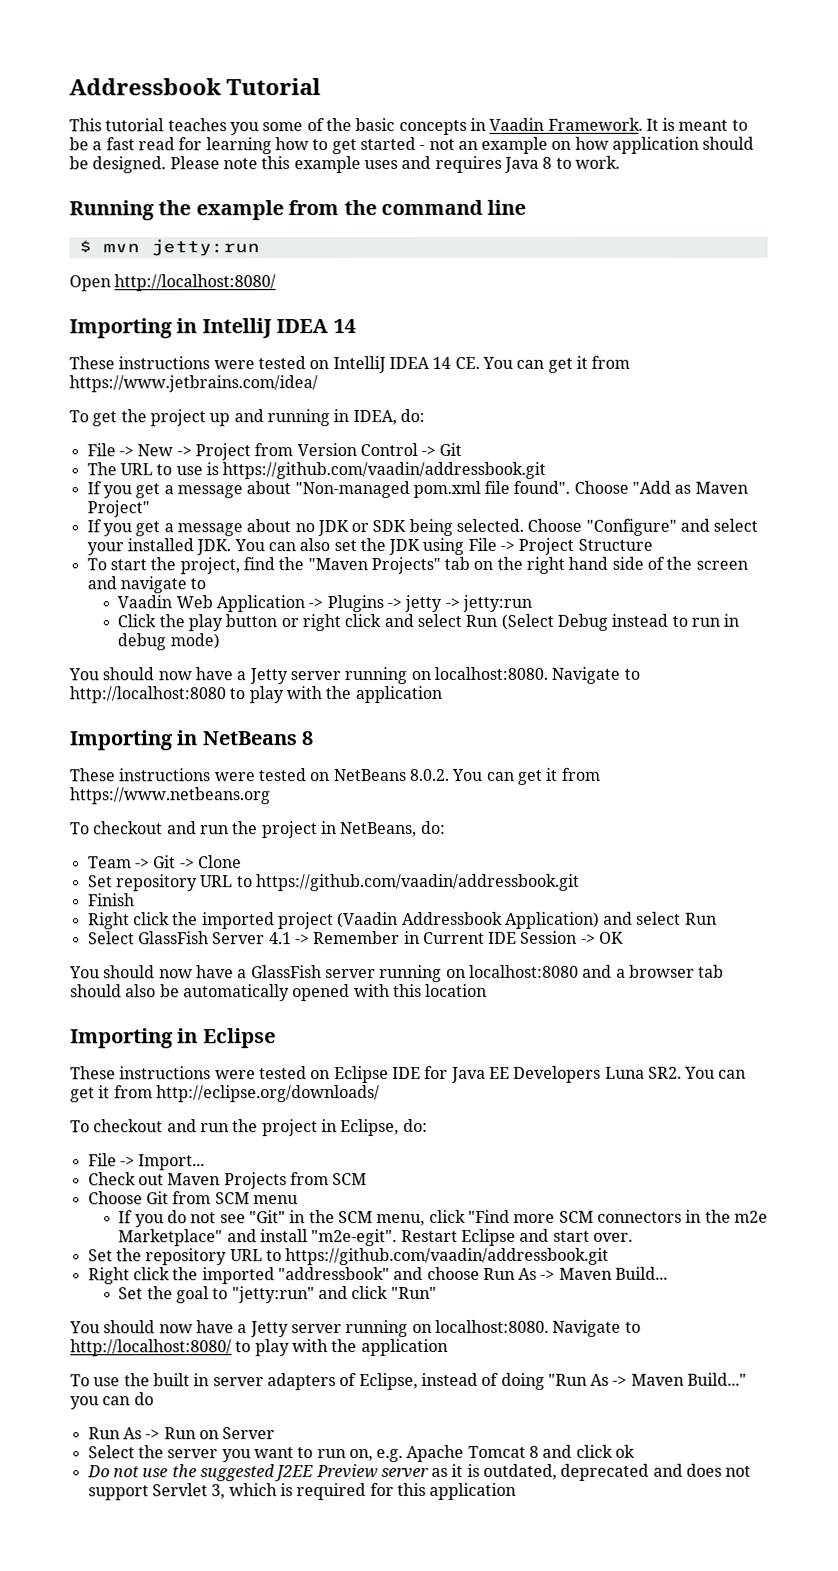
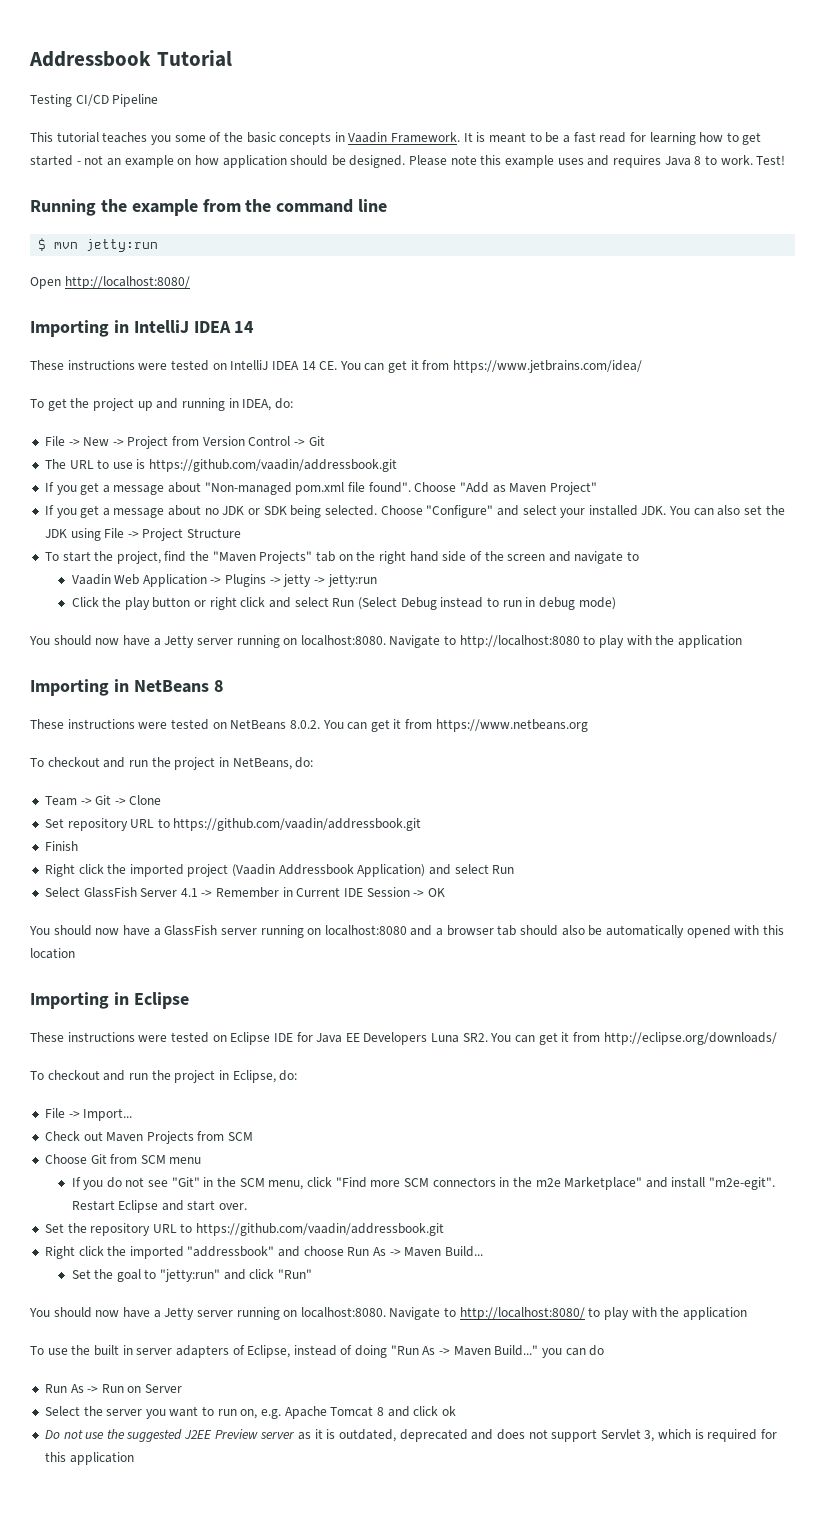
(322, 87) none -> [30,94,159,107] // Testing CI/CD Pipeline
(620, 162) none -> [756,155,786,165] Test!

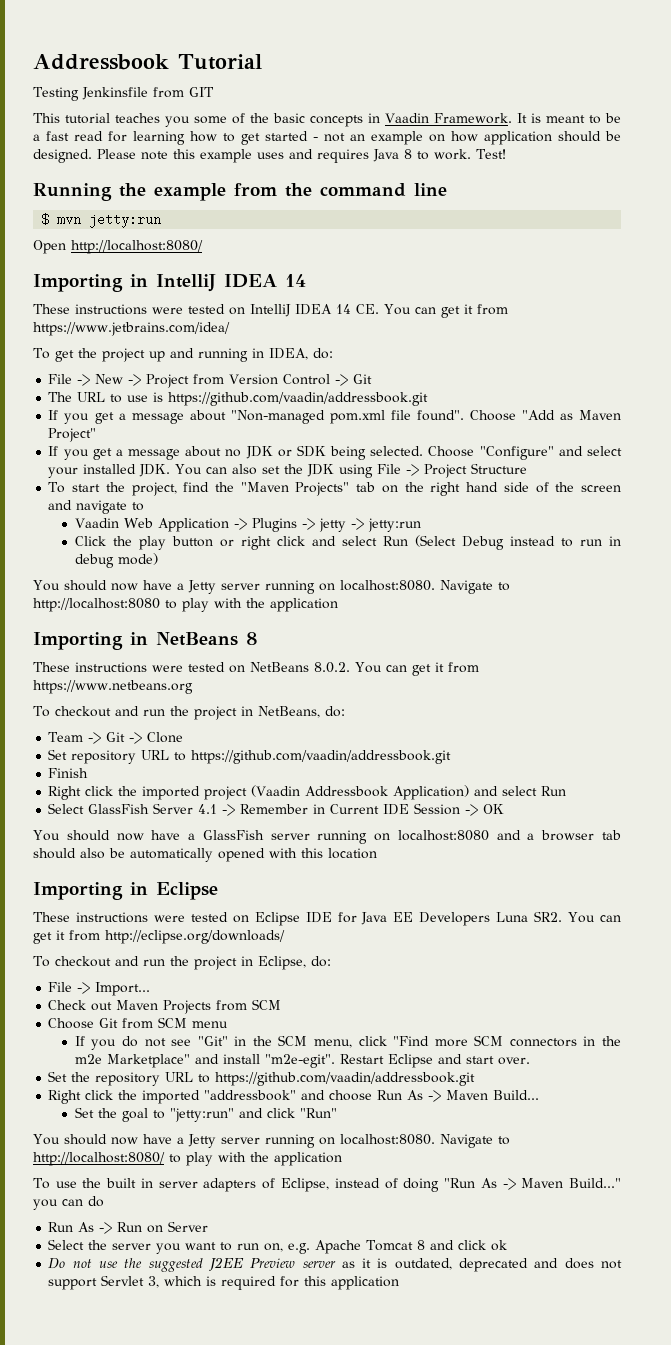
[75,94,159,107] CI/CD Pipeline -> [81,87,214,100] Jenkinsfile from GIT

